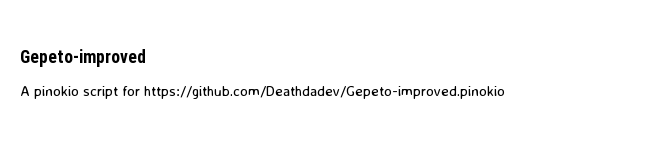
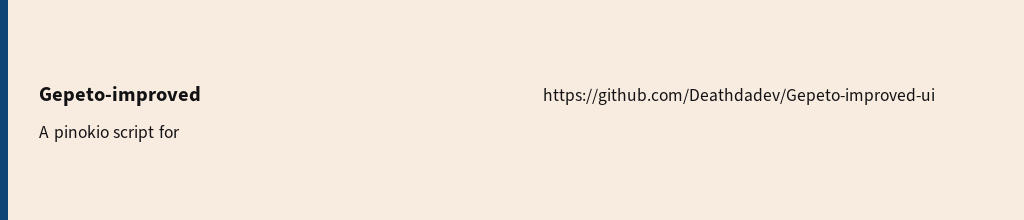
[144,86,505,99] https://github.com/Deathdadev/Gepeto-improved.pinokio -> [543,88,935,105] https://github.com/Deathdadev/Gepeto-improved-ui

